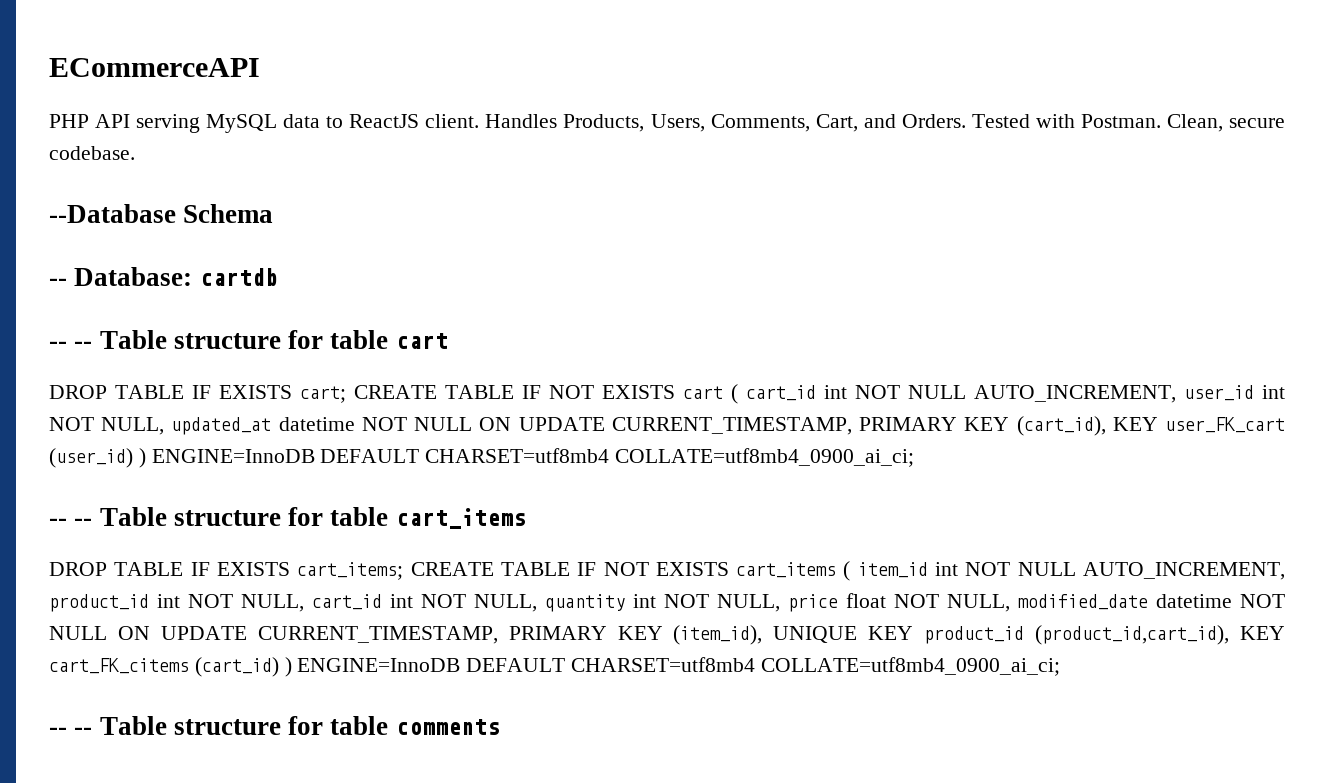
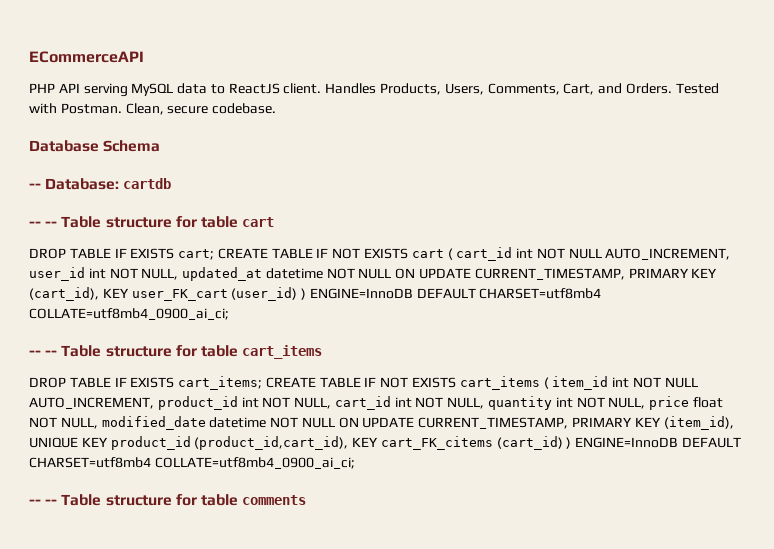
[49,204,176,223] --Database -> [29,140,99,152] Database

